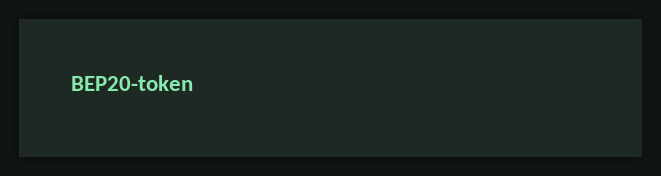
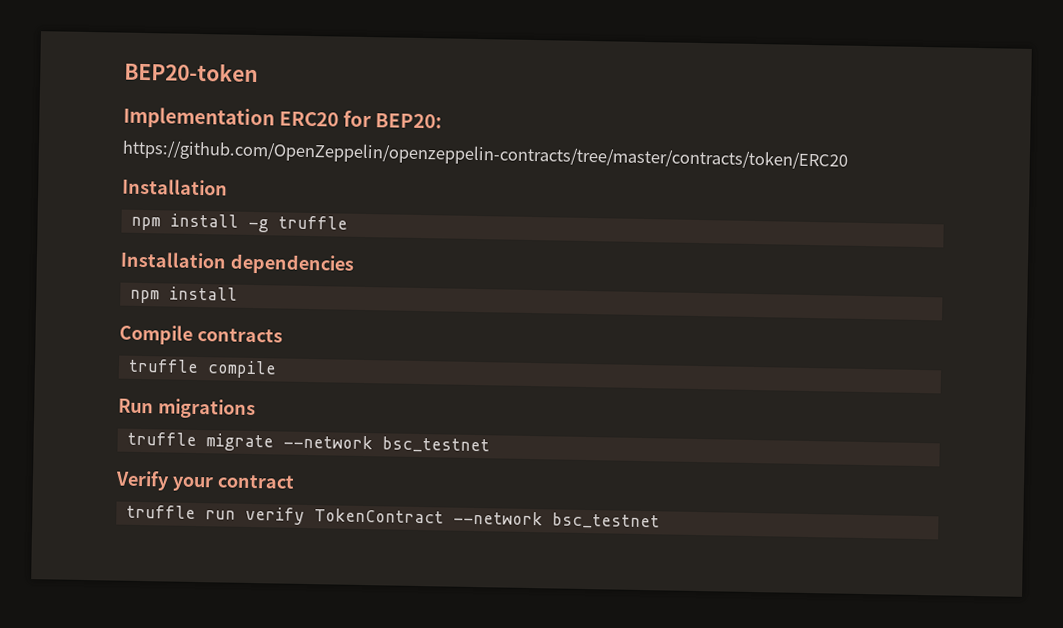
(193, 83) none -> [123,106,443,130] [122,139,848,171] [122,178,228,196] [130,213,348,233] [120,251,355,275] [129,286,238,304] [119,324,283,345] [127,358,277,379] [118,398,256,420] [126,431,490,454] [115,470,295,492] [125,504,660,530] // Implementation ERC20 for BEP20: // https://github.com/OpenZeppelin/openzeppelin-contracts/tree/master/contracts/token/ERC20 // Installation // npm install -g truffle // Installation dependencies // npm install // Compile contracts // truffle compile // Run migrations // truffle migrate --network bsc_testnet // Verify your contract // truffle run verify TokenContract --network bsc_testnet

